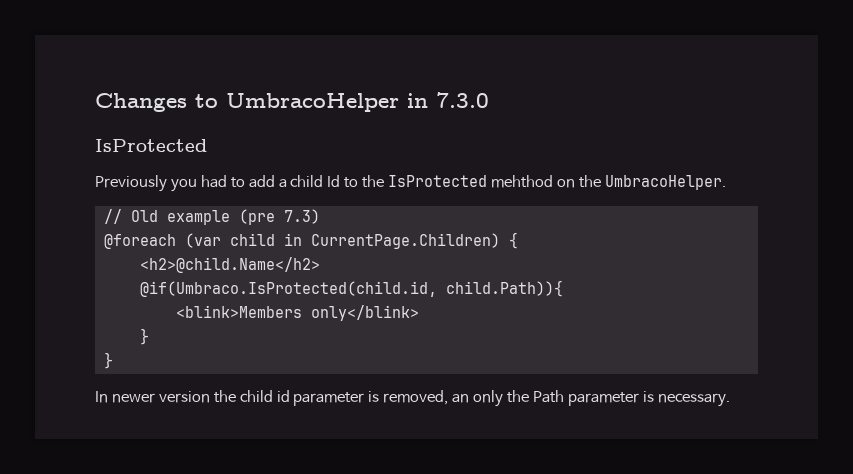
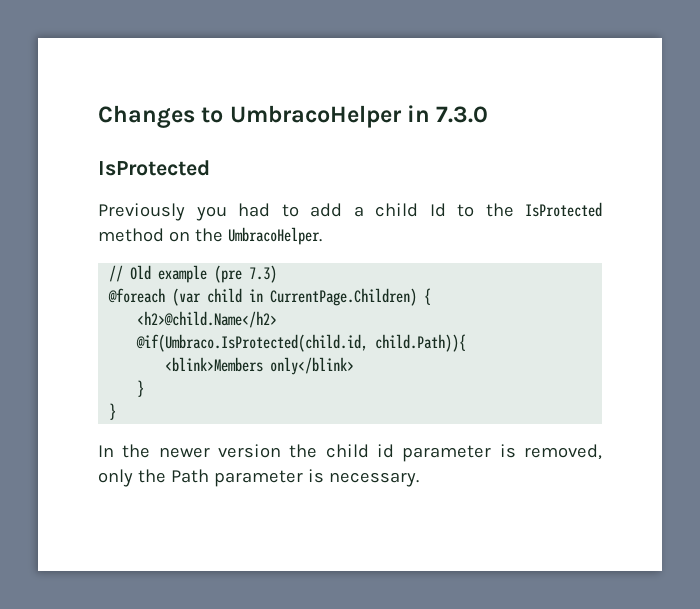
[491,175,554,188] mehthod -> [98,228,164,242] method
(108, 397) none -> [122,444,151,458] the
[452,394,470,403] an -> (602, 452) none

